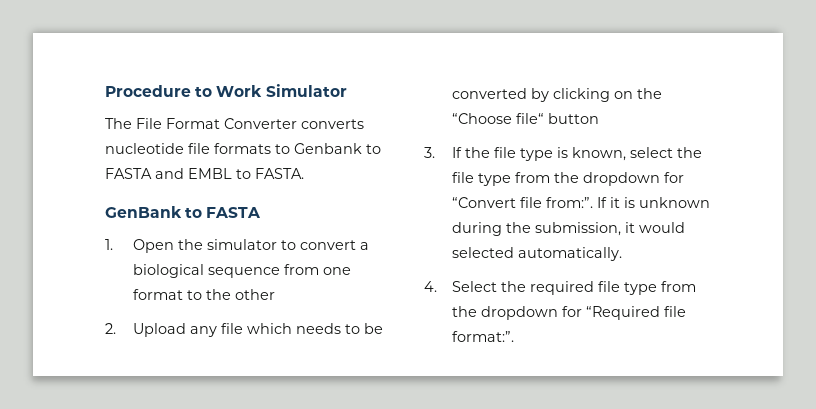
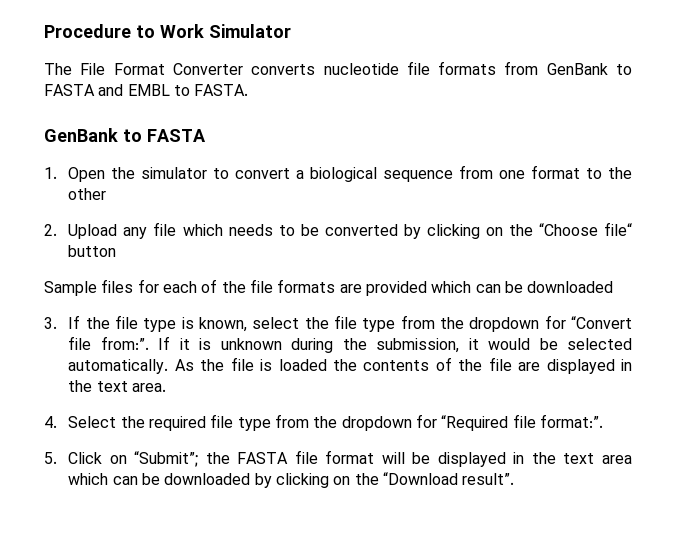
[275,143,362,154] to Genbank -> [504,61,608,75] from GenBank
(599, 118) none -> [44,279,614,296] // Sample files for each of the file formats are provided which can be downloaded
(685, 227) none -> [539,338,558,350] be
(622, 254) none -> [174,357,633,374] [68,380,166,392] As the file is loaded the contents of the file are displayed in the text area.
(514, 336) none -> [44,450,632,467] [68,472,515,488] // 5. Click on “Submit”; the FASTA file format will be displayed in the text area which can be downloaded by clicking on the “Download result”.

